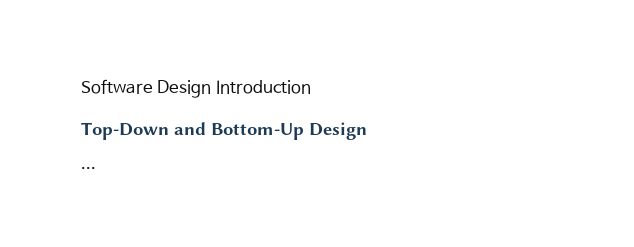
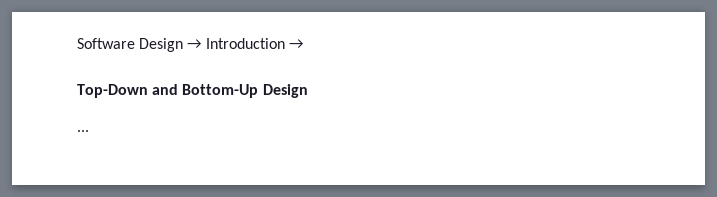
(212, 89) none -> [187,39,202,49] →
(311, 87) none -> [288,39,303,49] →

